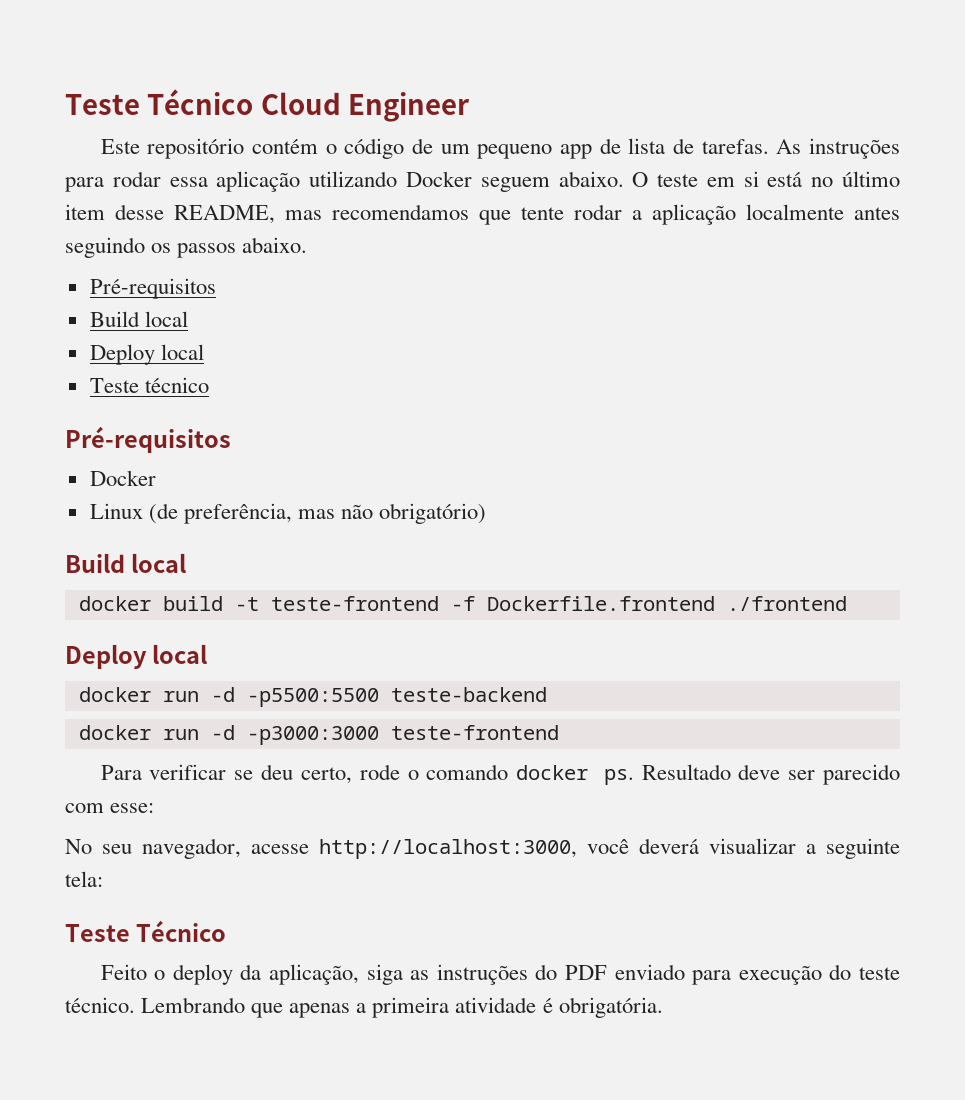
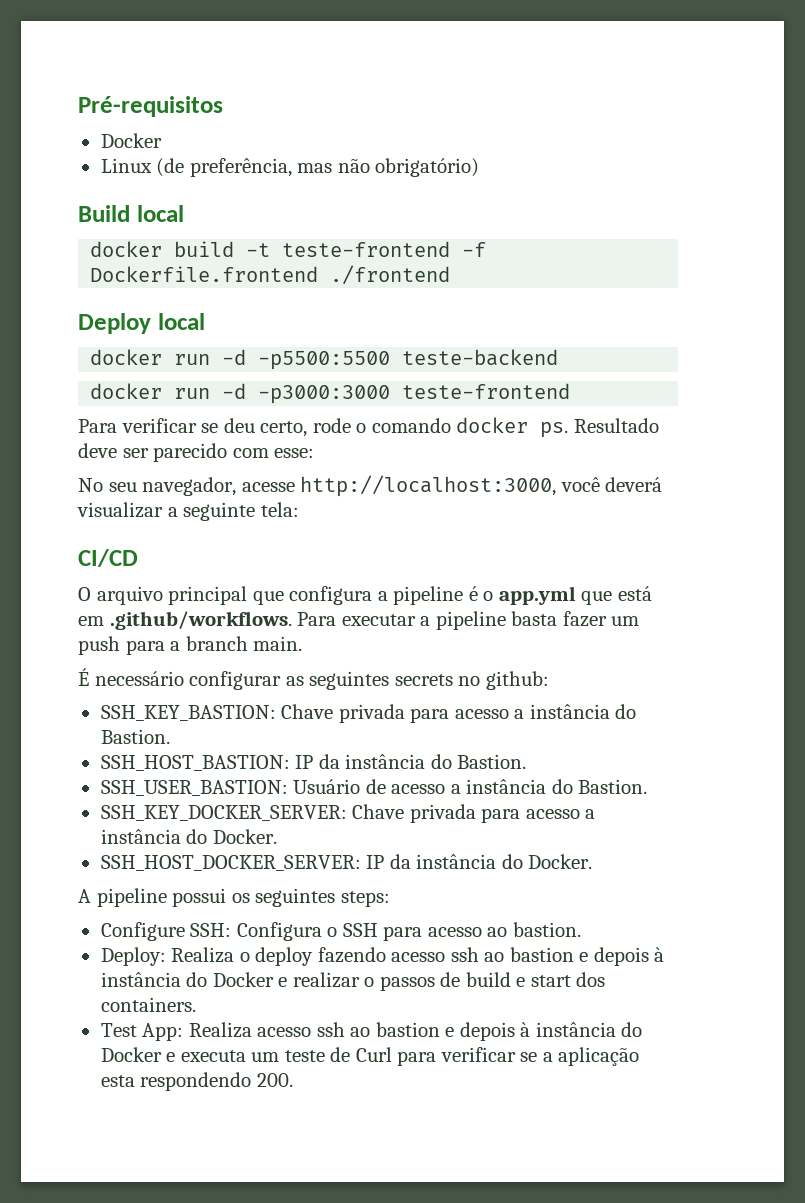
[65,89,471,122] [100,138,901,159] [65,171,901,192] [65,204,900,225] [65,237,308,258] [89,278,216,299] [89,311,188,327] [89,344,204,365] [89,377,209,393] Teste Técnico Cloud Engineer // Este repositório contém o código de um pequeno app de lista de tarefas. As instruções para rodar essa aplicação utilizando Docker seguem abaixo. O teste em si está no último item desse README, mas recomendamos que tente rodar a aplicação localmente antes seguindo os passos abaixo. // Pré-requisitos // Build local // Deploy local // Teste técnico // -> (78, 106) none
[65,920,227,942] [100,964,900,985] [65,997,663,1018] Teste Técnico // Feito o deploy da aplicação, siga as instruções do PDF enviado para execução do teste técnico. Lembrando que apenas a primeira atividade é obrigatória. -> [78,549,138,567] [78,586,652,605] [78,611,640,630] [78,636,303,655] [78,668,549,690] [100,704,637,723] [100,729,170,744] [100,754,527,771] [100,779,648,796] [100,804,596,823] [100,829,277,844] [100,854,593,871] [78,888,390,907] [100,922,581,941] [100,947,665,966] [100,972,606,991] [100,997,196,1012] [100,1022,643,1041] [100,1047,640,1066] [100,1072,293,1091] CI/CD // O arquivo principal que configura a pipeline é o app.yml que está em .github/workflows. Para executar a pipeline basta fazer um push para a branch main. // É necessário configurar as seguintes secrets no github: // SSH_KEY_BASTION: Chave privada para acesso a instância do Bastion. // SSH_HOST_BASTION: IP da instância do Bastion. // SSH_USER_BASTION: Usuário de acesso a instância do Bastion. // SSH_KEY_DOCKER_SERVER: Chave privada para acesso a instância do Docker. // SSH_HOST_DOCKER_SERVER: IP da instância do Docker. // A pipeline possui os seguintes steps: // Configure SSH: Configura o SSH para acesso ao bastion. // Deploy: Realiza o deploy fazendo acesso ssh ao bastion e depois à instância do Docker e realizar o passos de build e start dos containers. // Test App: Realiza acesso ssh ao bastion e depois à instância do Docker e executa um teste de Curl para verificar se a aplicação esta respondendo 200.

